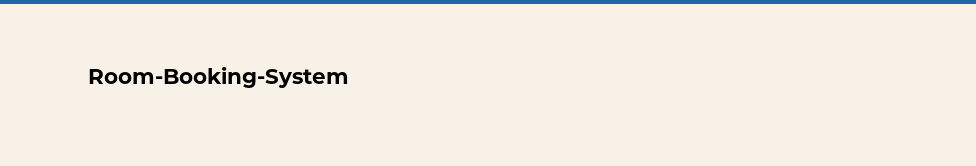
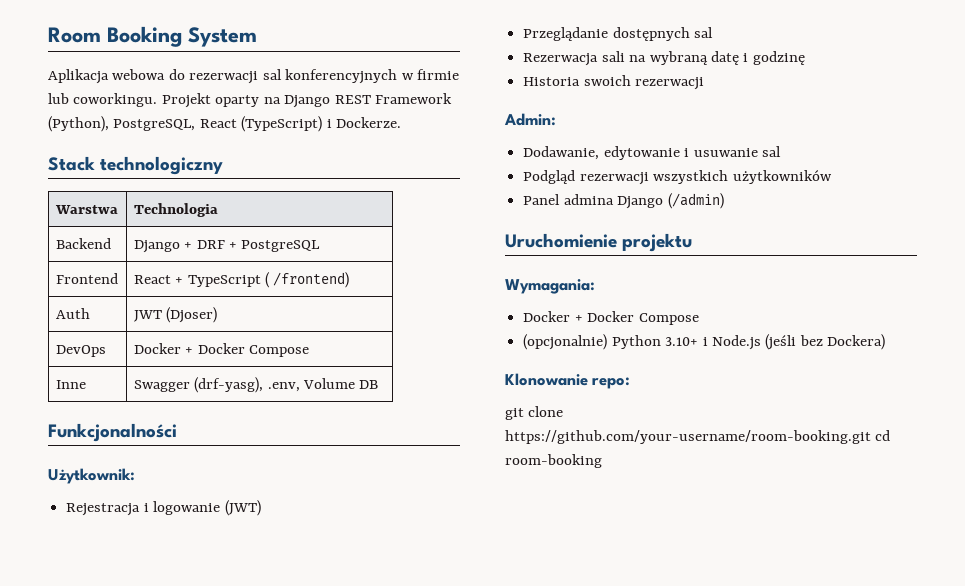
[88,67,349,88] Room-Booking-System -> [48,26,257,47] [48,69,460,84] [48,93,453,108] [48,116,402,132] [48,156,224,175] [54,205,118,214] [133,203,218,217] [55,238,111,249] [133,240,321,253] [55,273,118,284] [133,272,350,288] [55,308,90,319] [133,307,218,323] [55,345,106,357] [133,343,309,357] [55,380,86,389] [133,377,379,393] [48,423,177,442] [48,468,135,484] [66,500,261,516] [523,27,714,41] [523,51,805,66] [523,75,705,90] [504,113,556,126] [523,146,781,160] [523,170,832,185] [523,193,724,209] [505,233,693,252] [505,279,595,294] [523,311,699,325] [523,334,886,350] [505,373,631,389] [505,406,564,420] [505,430,891,444] [505,454,602,468] Room Booking System // Aplikacja webowa do rezerwacji sal konferencyjnych w firmie lub coworkingu. Projekt oparty na Django REST Framework (Python), PostgreSQL, React (TypeScript) i Dockerze. // Stack technologiczny // Warstwa | Technologia // Backend | Django + DRF + PostgreSQL // Frontend | React + TypeScript ( /frontend) // Auth | JWT (Djoser) // DevOps | Docker + Docker Compose // Inne | Swagger (drf-yasg), .env, Volume DB // Funkcjonalności // Użytkownik: // Rejestracja i logowanie (JWT) // Przeglądanie dostępnych sal // Rezerwacja sali na wybraną datę i godzinę // Historia swoich rezerwacji // Admin: // Dodawanie, edytowanie i usuwanie sal // Podgląd rezerwacji wszystkich użytkowników // Panel admina Django (/admin) // Uruchomienie projektu // Wymagania: // Docker + Docker Compose // (opcjonalnie) Python 3.10+ i Node.js (jeśli bez Dockera) // Klonowanie repo: // git clone https://github.com/your-username/room-booking.git cd room-booking

